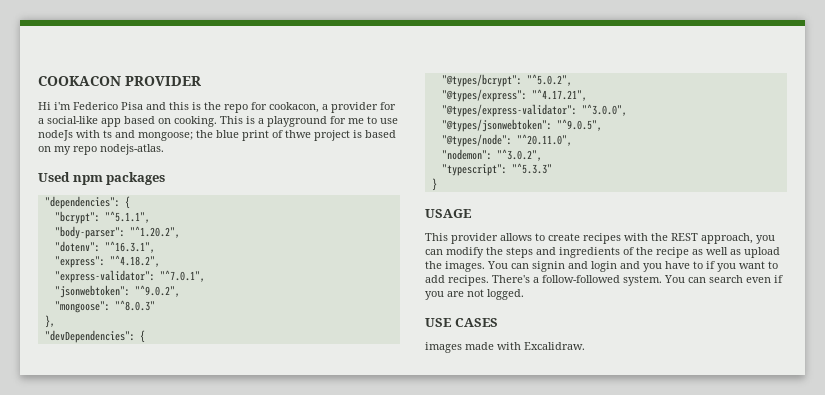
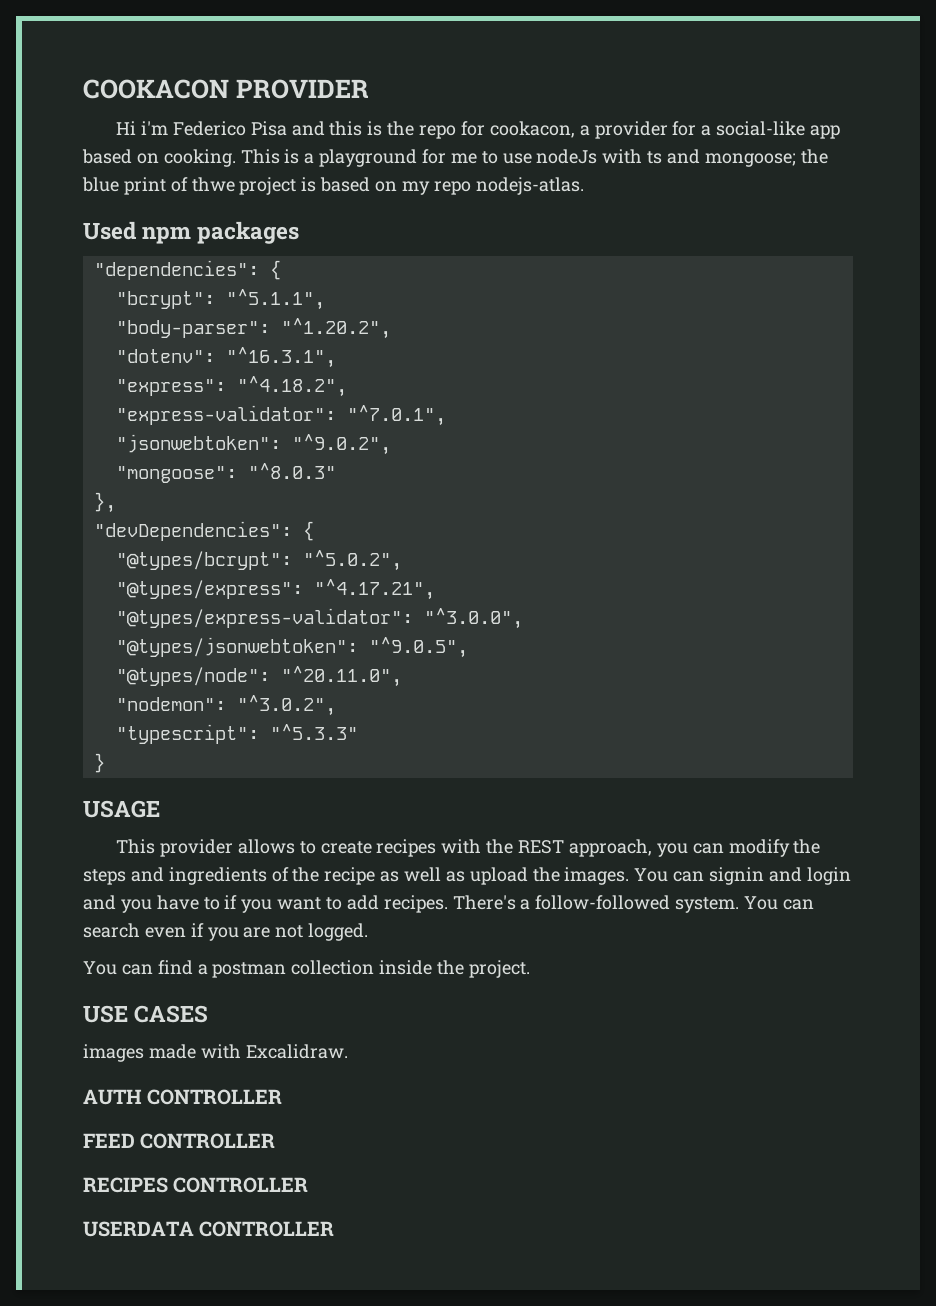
(524, 294) none -> [83,960,530,978] // You can find a postman collection inside the project.
(585, 346) none -> [83,1089,283,1105] [83,1133,276,1149] [83,1177,309,1193] [83,1221,335,1237] // AUTH CONTROLLER // FEED CONTROLLER // RECIPES CONTROLLER // USERDATA CONTROLLER

